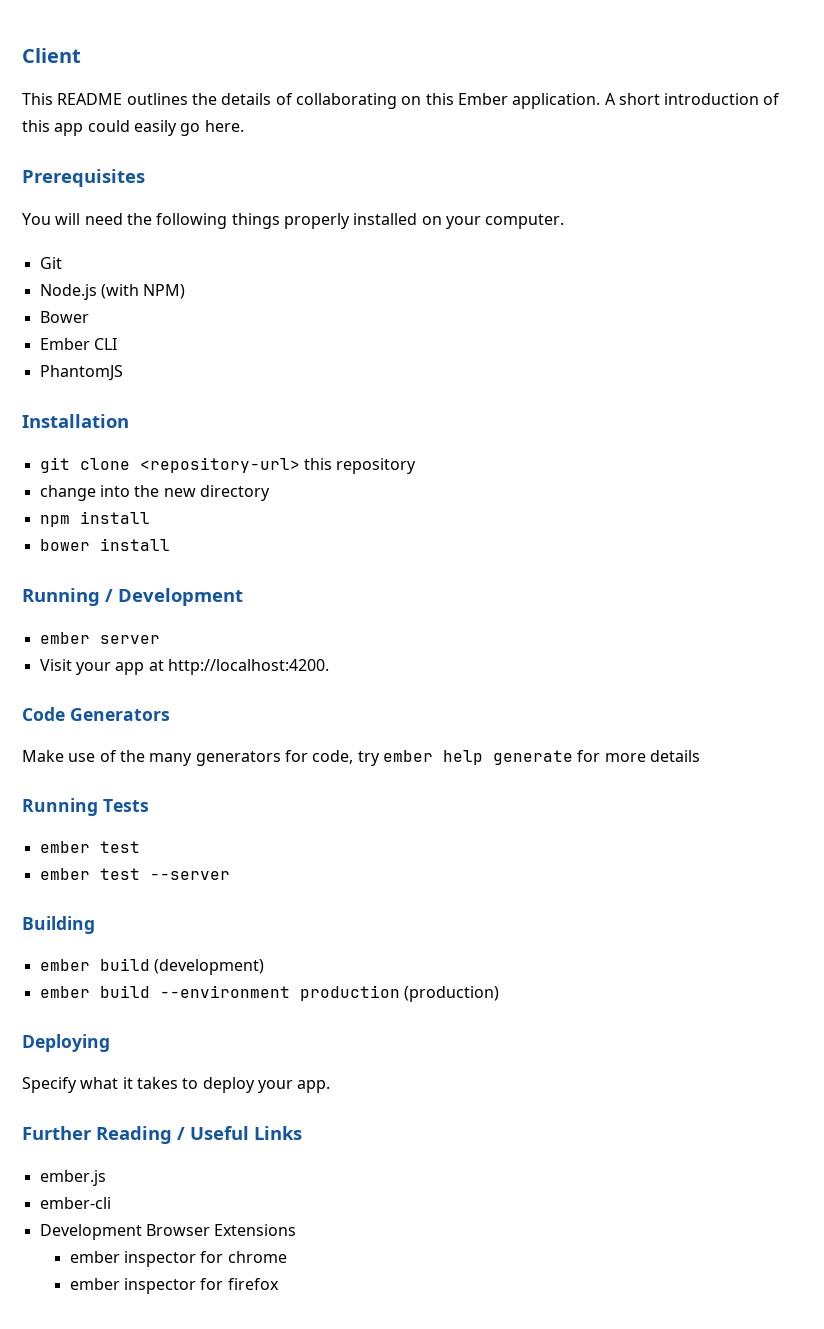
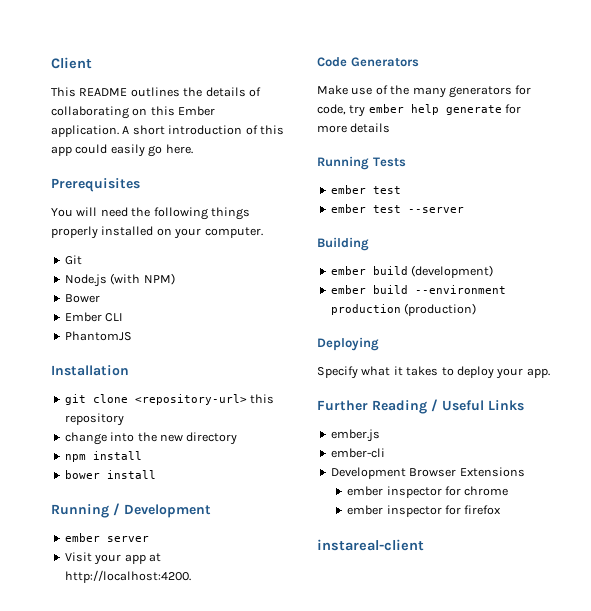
(279, 1284) none -> [317,539,424,551] // instareal-client

